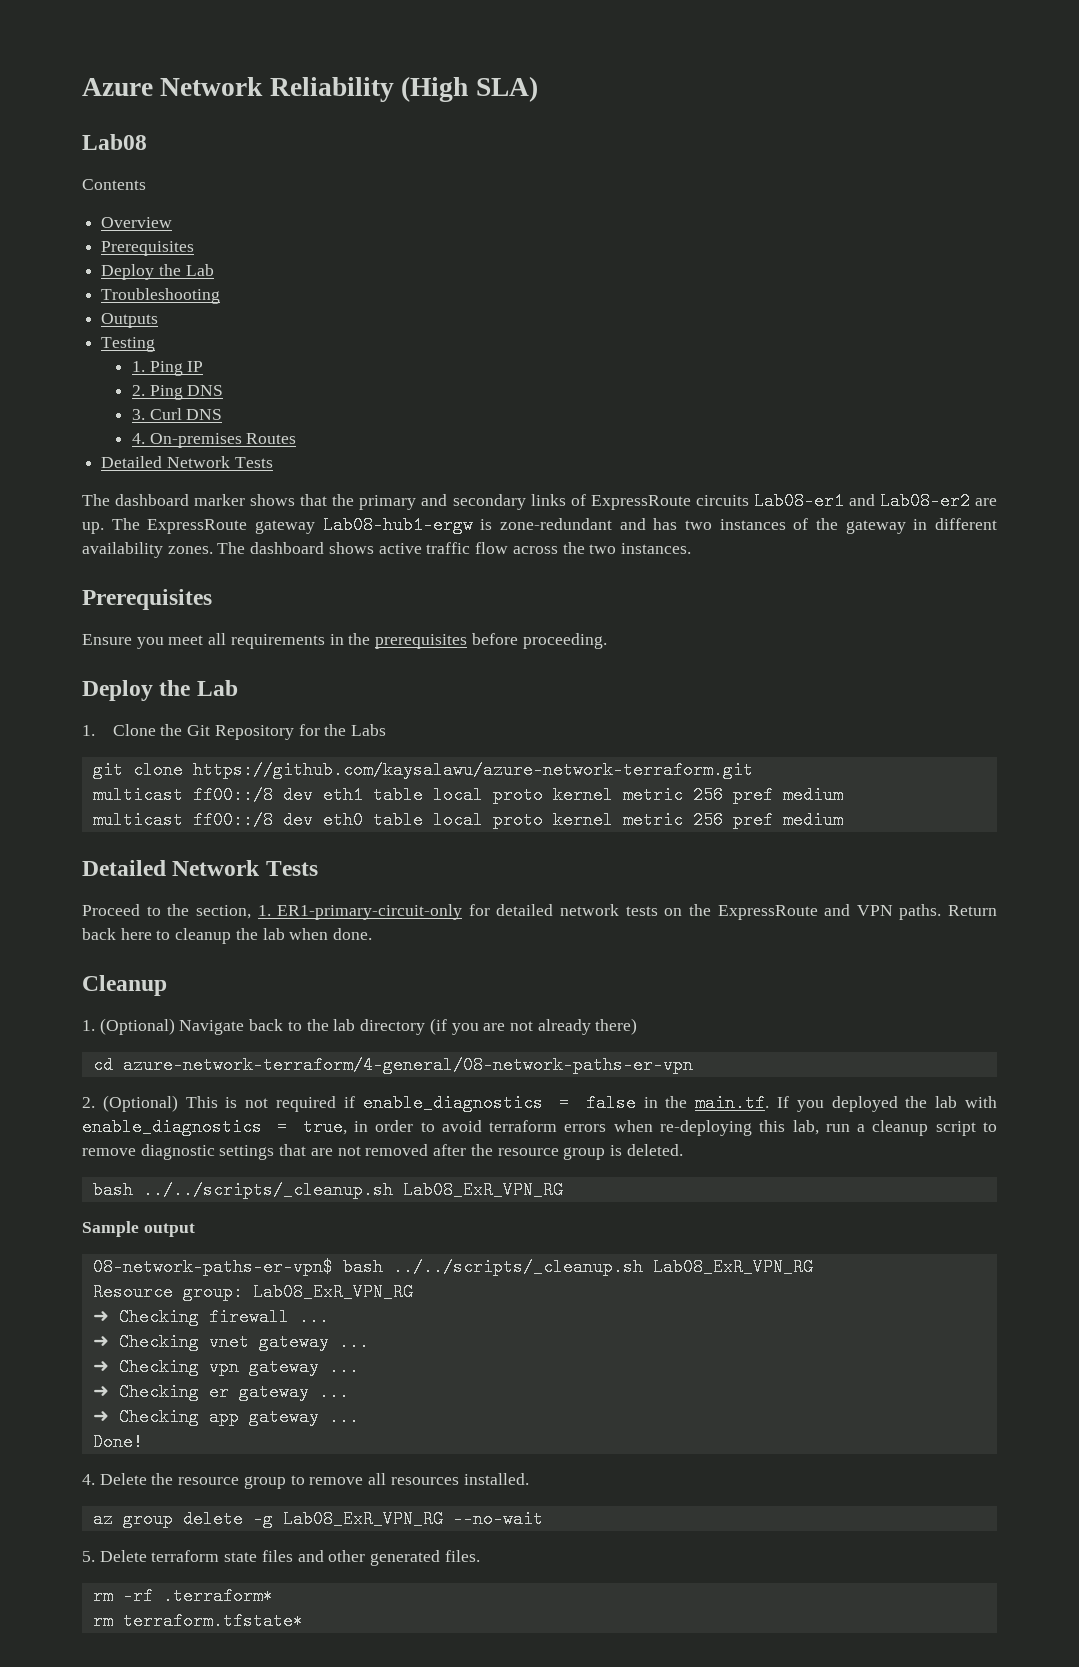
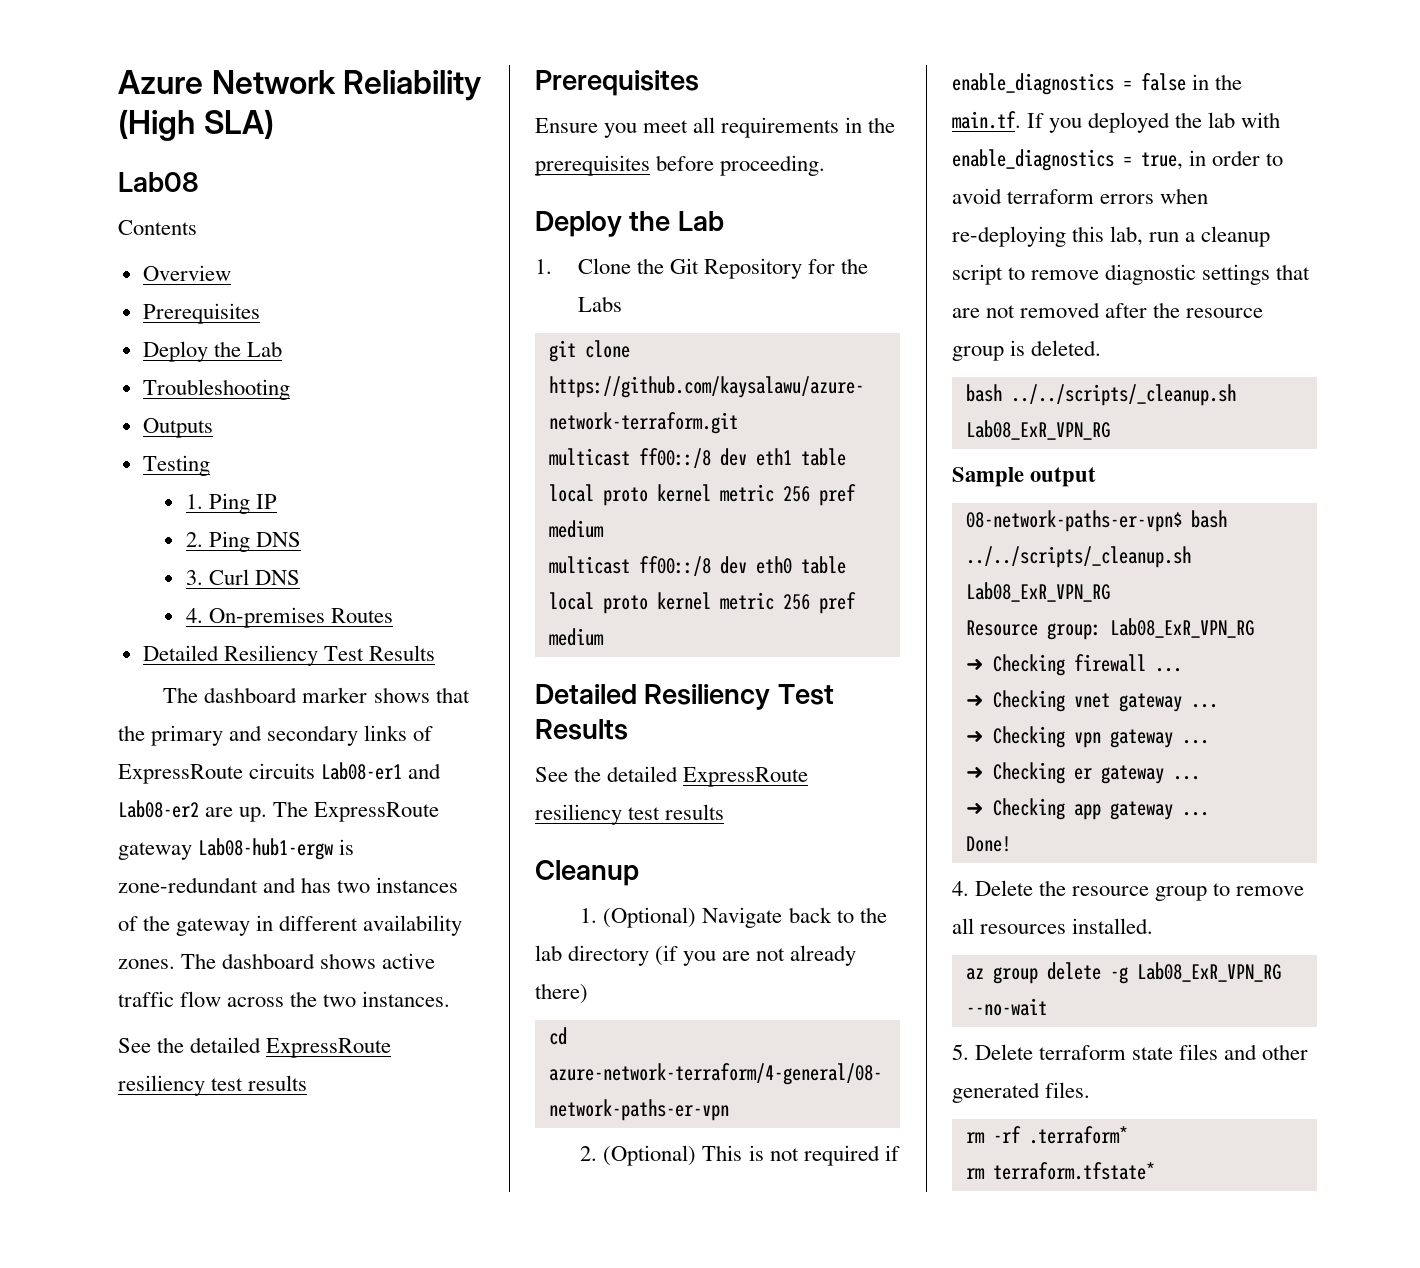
[166,456,273,468] Network Tests -> [223,645,435,666] Resiliency Test Results
(691, 548) none -> [118,1037,392,1058] [118,1075,308,1096] // See the detailed ExpressRoute resiliency test results
[172,860,318,876] [82,904,997,920] [82,928,373,944] Network Tests // Proceed to the section, 1. ER1-primary-circuit-only for detailed network tests on the ExpressRoute and VPN paths. Return back here to cleanup the lab when done. -> [644,684,834,710] [535,719,628,740] [535,766,809,787] [535,804,725,825] Resiliency Test Results // See the detailed ExpressRoute resiliency test results

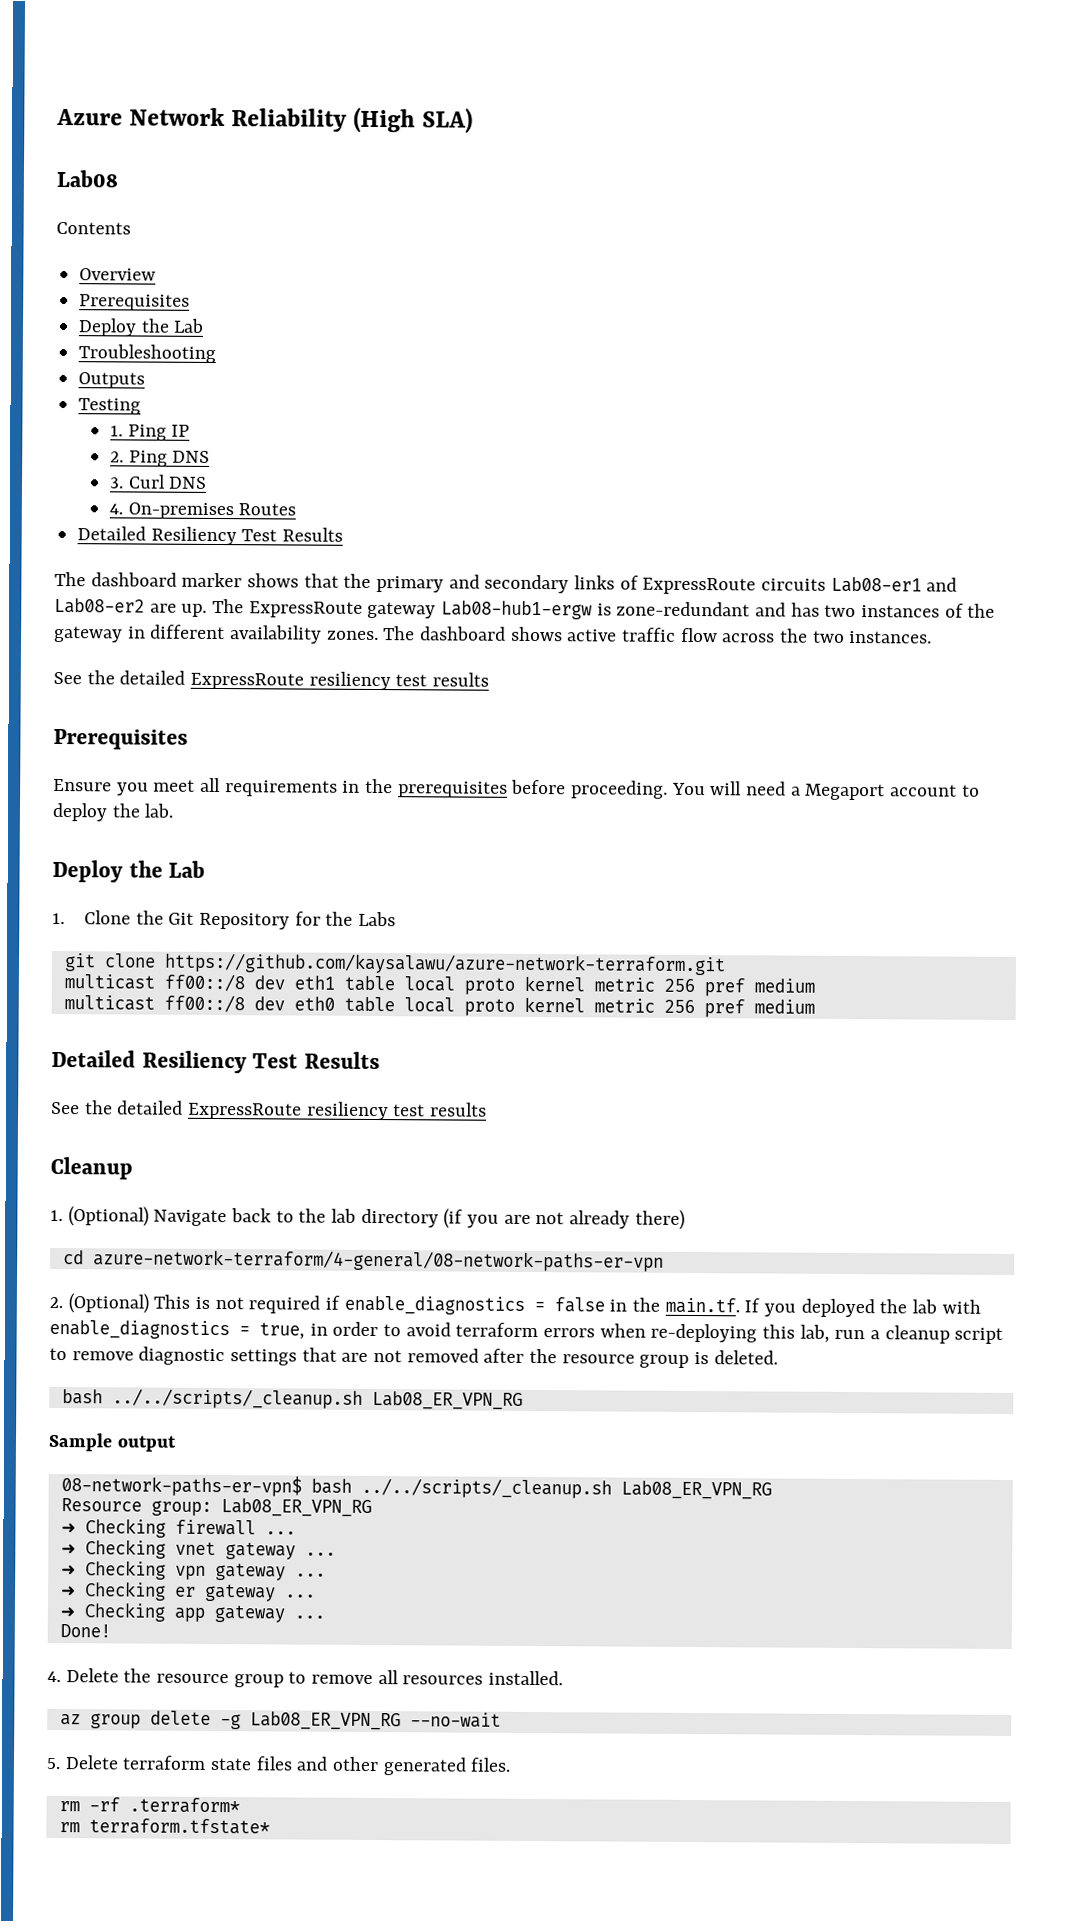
(826, 165) none -> [671,781,980,801] [52,802,174,822] You will need a Megaport account to deploy the lab.
[965,420,1110,440] Lab08_ExR_VPN_RG -> [371,1390,523,1410] Lab08_ER_VPN_RG
[965,582,1110,602] Lab08_ExR_VPN_RG -> [620,1480,772,1500] Lab08_ER_VPN_RG
[1109,618,1254,638] Lab08_ExR_VPN_RG -> [220,1498,372,1517] Lab08_ER_VPN_RG
[1136,962,1281,982] Lab08_ExR_VPN_RG -> [249,1711,401,1731] Lab08_ER_VPN_RG

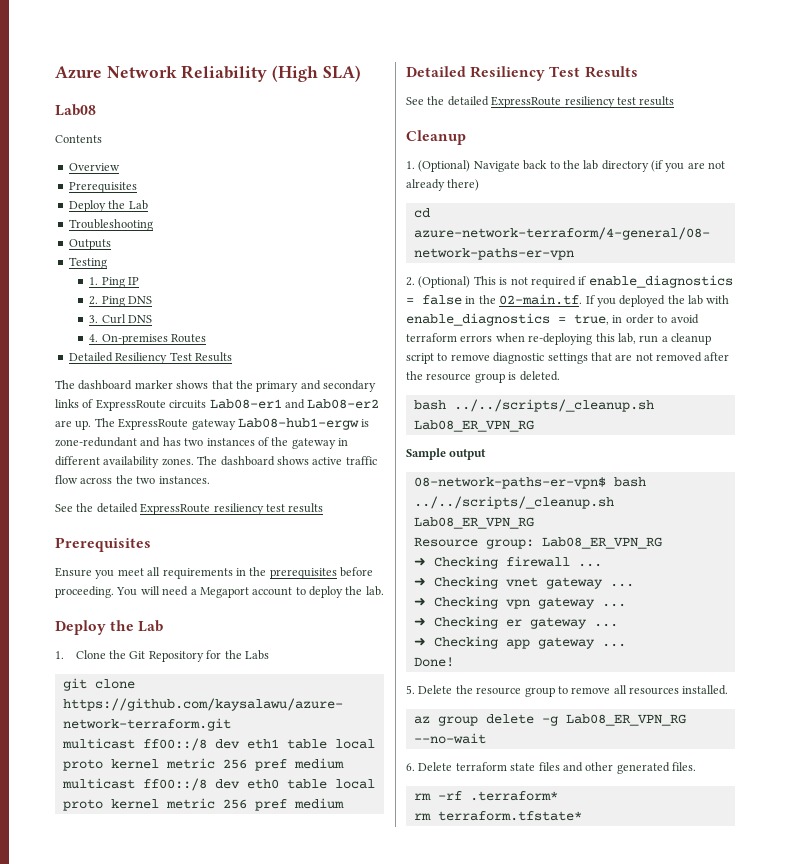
[664,1297,740,1314] main.tf. -> [499,294,583,305] 02-main.tf.
[47,1670,61,1683] 4. -> [406,685,415,694] 5.
[46,1757,61,1770] 5. -> [406,763,415,771] 6.

